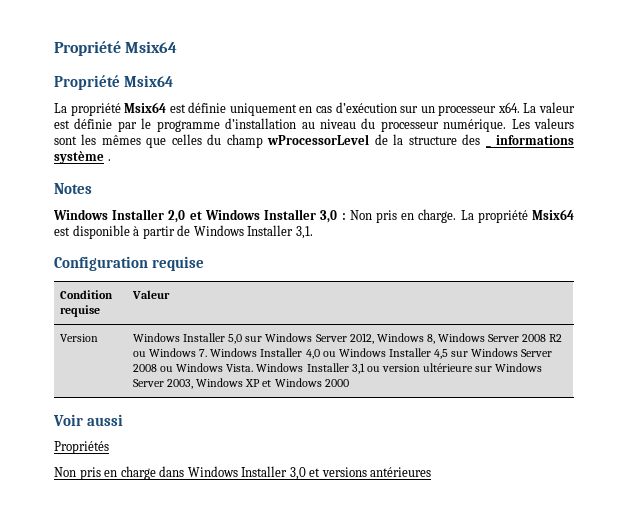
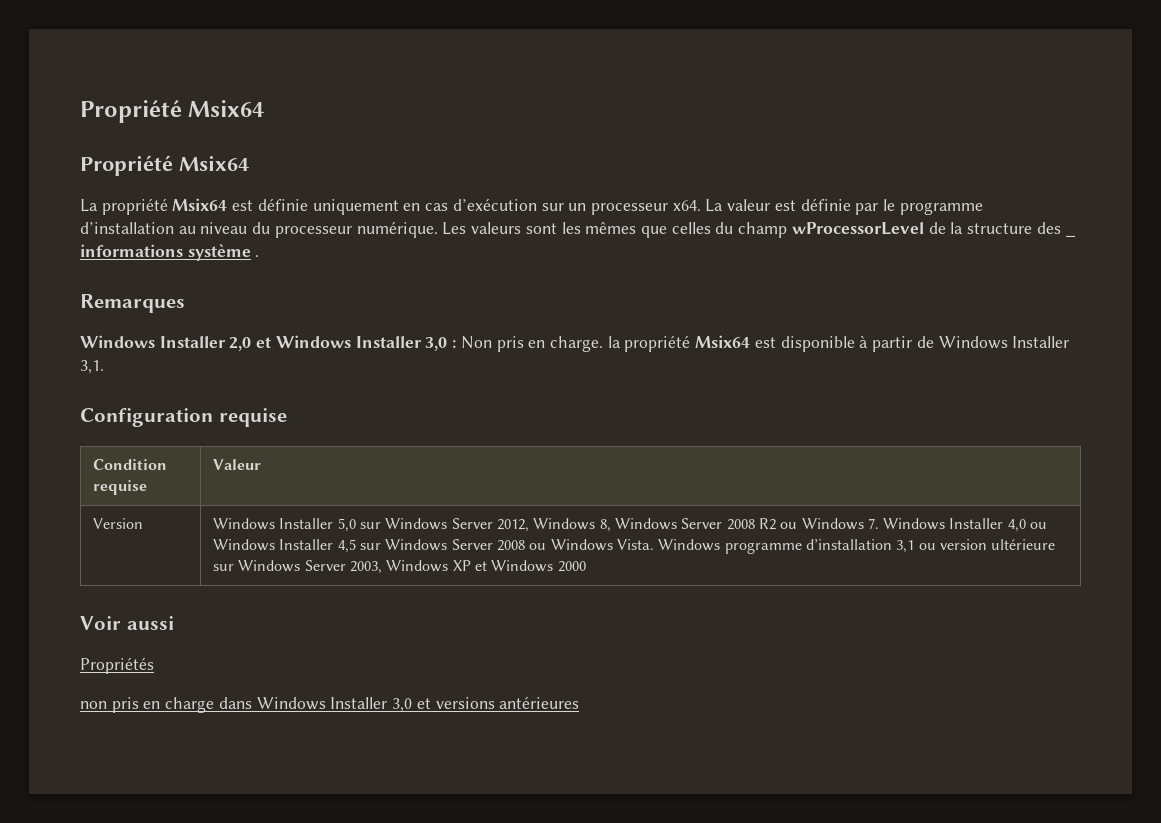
[54,183,92,194] Notes -> [80,294,185,313] Remarques
[460,210,474,220] La -> [607,336,621,348] la
[306,363,349,372] Installer -> [724,539,892,554] programme d’installation
[54,467,76,477] Non -> [80,701,107,709] non

